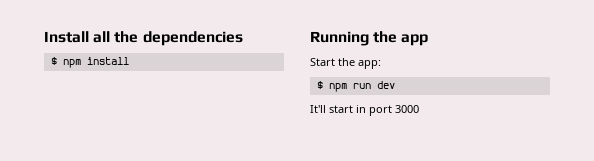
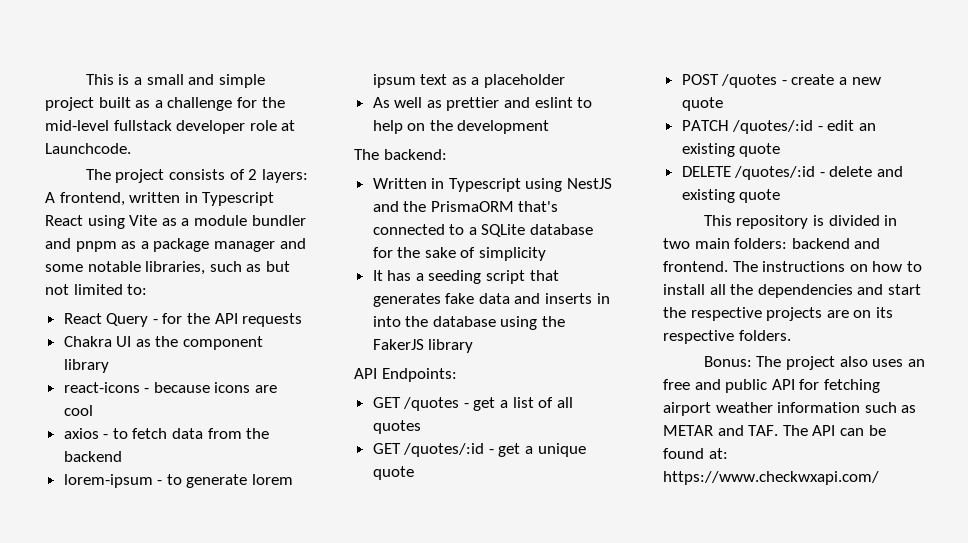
[44,31,243,46] [50,57,129,68] [310,31,429,46] [310,58,381,69] [316,81,395,92] [310,105,419,116] Install all the dependencies // $ npm install // Running the app // Start the app: // $ npm run dev // It'll start in port 3000 -> [85,74,265,88] [45,97,285,111] [45,120,296,134] [45,143,131,154] [85,169,308,183] [45,192,275,206] [45,215,306,229] [45,238,306,252] [45,261,290,275] [45,284,148,295] [63,313,303,327] [63,336,264,350] [63,359,109,373] [63,382,278,393] [63,405,93,416] [63,428,270,439] [63,451,122,462] [63,474,294,488] [372,74,566,88] [372,97,593,111] [372,120,550,134] [354,149,447,160] [372,178,613,192] [372,201,559,212] [372,224,594,237] [372,247,547,261] [372,270,559,284] [372,293,610,307] [372,316,566,330] [372,339,474,353] [354,368,457,382] [372,397,573,411] [372,420,421,434] [372,443,586,457] [372,466,414,480] [681,74,881,88] [681,97,723,111] [681,120,877,134] [681,143,781,157] [681,166,904,180] [681,189,781,203] [703,215,898,229] [663,238,881,249] [663,261,922,272] [663,284,921,298] [663,307,893,321] [663,330,791,344] [703,356,925,370] [663,379,880,393] [663,402,917,416] [663,425,886,436] [663,448,728,459] [663,471,879,485] This is a small and simple project built as a challenge for the mid-level fullstack developer role at Launchcode. // The project consists of 2 layers: A frontend, written in Typescript React using Vite as a module bundler and pnpm as a package manager and some notable libraries, such as but not limited to: // React Query - for the API requests // Chakra UI as the component library // react-icons - because icons are cool // axios - to fetch data from the backend // lorem-ipsum - to generate lorem ipsum text as a placeholder // As well as prettier and eslint to help on the development // The backend: // Written in Typescript using NestJS and the PrismaORM that's connected to a SQLite database for the sake of simplicity // It has a seeding script that generates fake data and inserts in into the database using the FakerJS library // API Endpoints: // GET /quotes - get a list of all quotes // GET /quotes/:id - get a unique quote // POST /quotes - create a new quote // PATCH /quotes/:id - edit an existing quote // DELETE /quotes/:id - delete and existing quote // This repository is divided in two main folders: backend and frontend. The instructions on how to install all the dependencies and start the respective projects are on its respective folders. // Bonus: The project also uses an free and public API for fetching airport weather information such as METAR and TAF. The API can be found at: https://www.checkwxapi.com/

